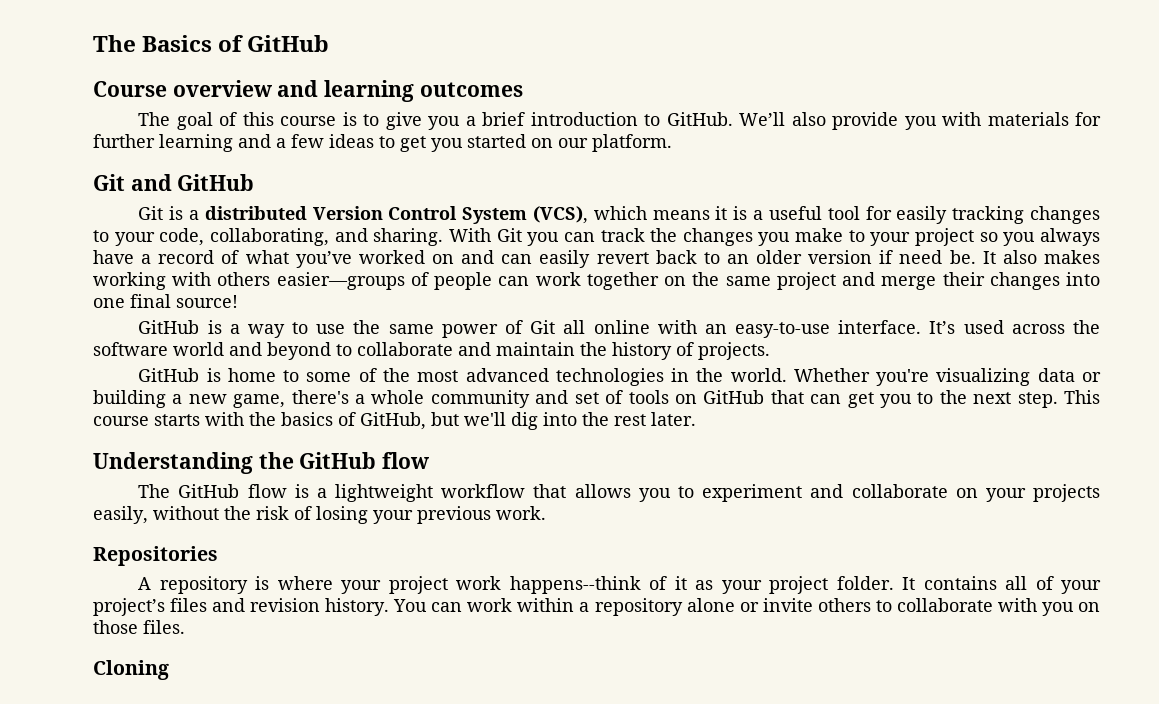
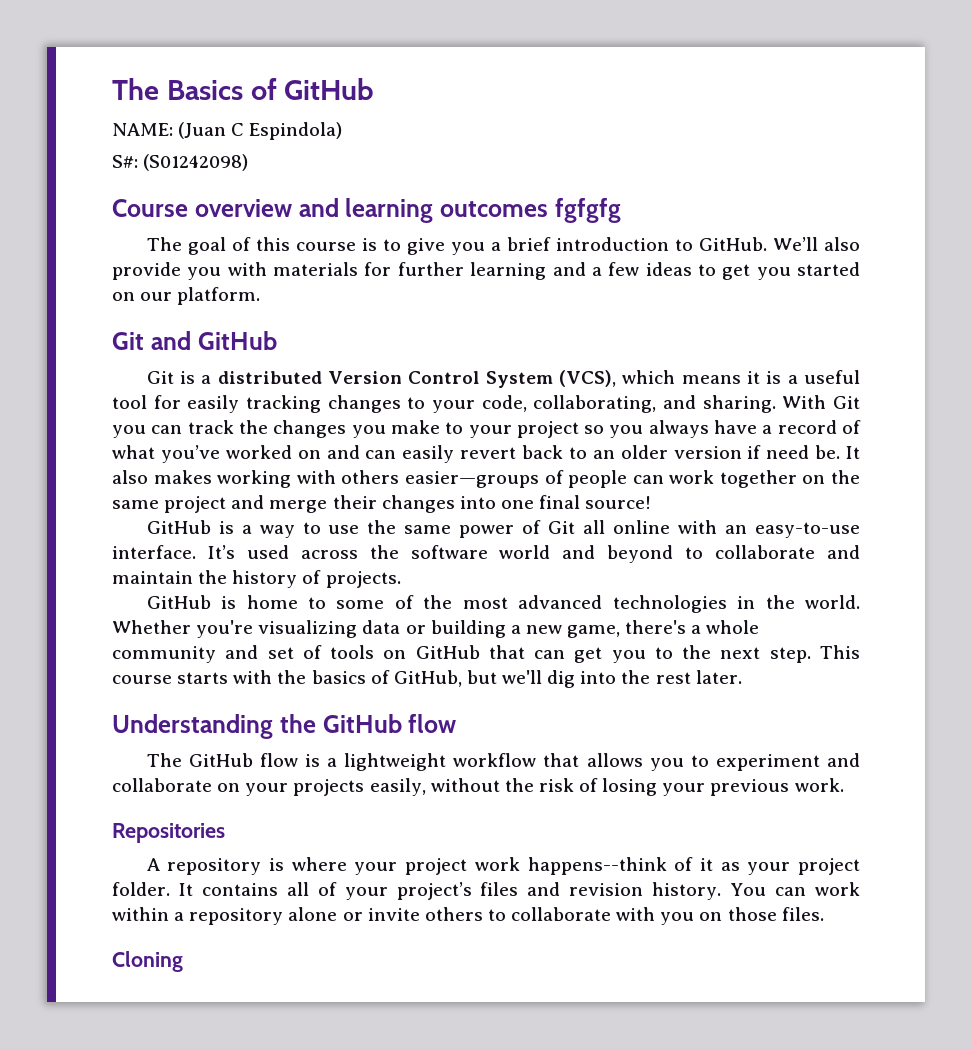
(330, 43) none -> [112,122,343,140] [112,154,249,171] // NAME: (Juan C Espindola) // S#: (S01242098)
(523, 89) none -> [554,198,621,223] fgfgfg

